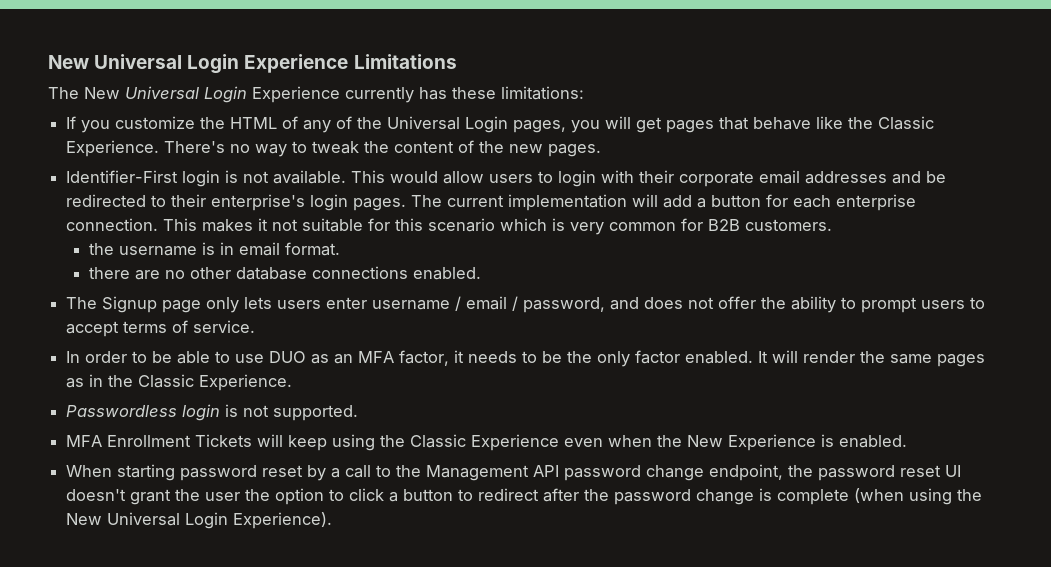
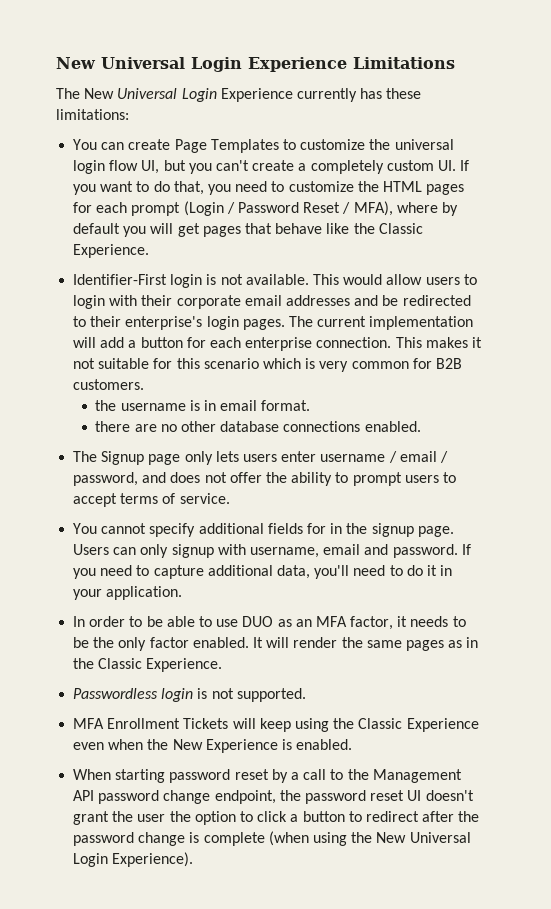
[66,116,567,133] If you customize the HTML of any of the Universal Login pages, -> [73,139,454,153] [73,160,470,174] [73,181,465,195] [73,201,458,216] [73,223,121,234] You can create Page Templates to customize the universal login flow UI, but you can't create a completely custom UI. If you want to do that, you need to customize the HTML pages for each prompt (Login / Password Reset / MFA), where by default
[164,140,602,157] There's no way to tweak the content of the new pages. -> (150, 251) none
(256, 326) none -> [73,523,454,537] [73,544,471,558] [73,565,453,579] [73,586,183,600] // You cannot specify additional fields for in the signup page. Users can only signup with username, email and password. If you need to capture additional data, you'll need to do it in your application.

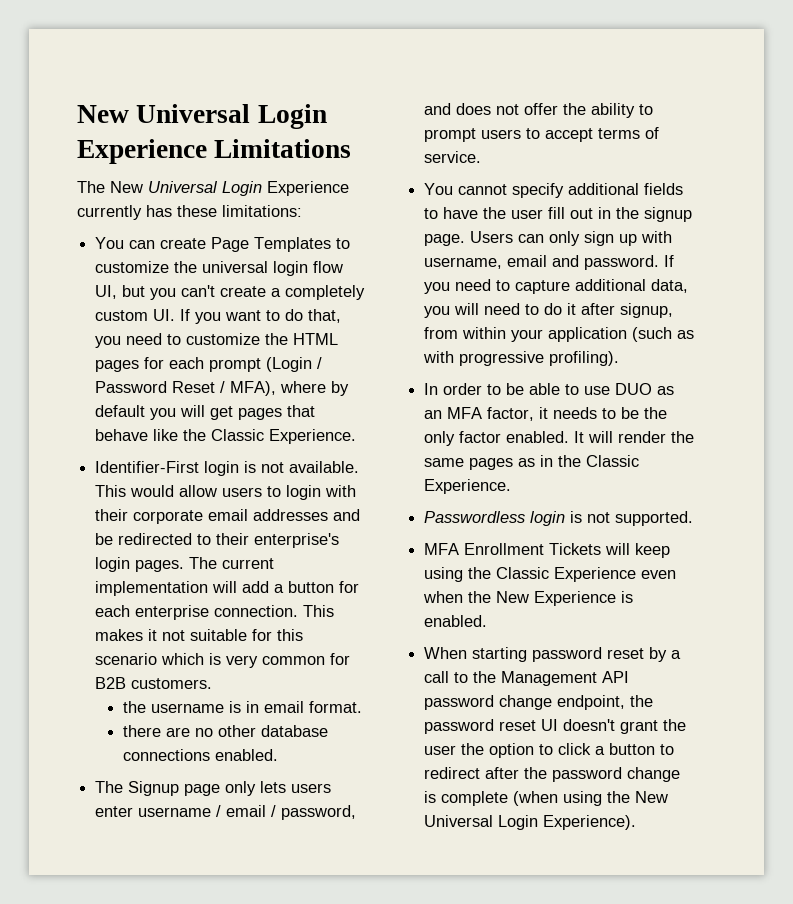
[306,523,326,534] for -> [424,207,594,219] to have the user fill out
[171,544,214,558] signup -> [584,231,638,246] sign up
[314,565,350,579] you'll -> [424,303,480,318] you will
[440,565,453,576] [73,586,183,600] in your application. -> [581,303,674,318] [424,327,695,342] [423,351,620,366] after signup, from within your application (such as with progressive profiling).

